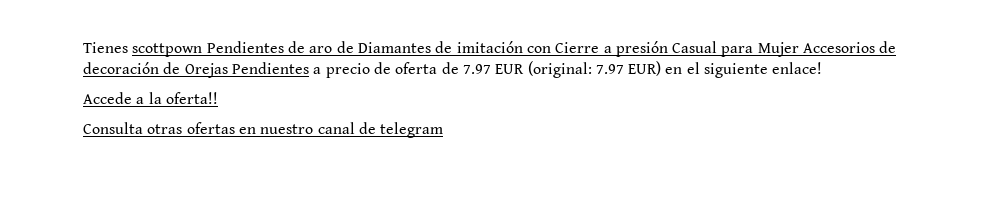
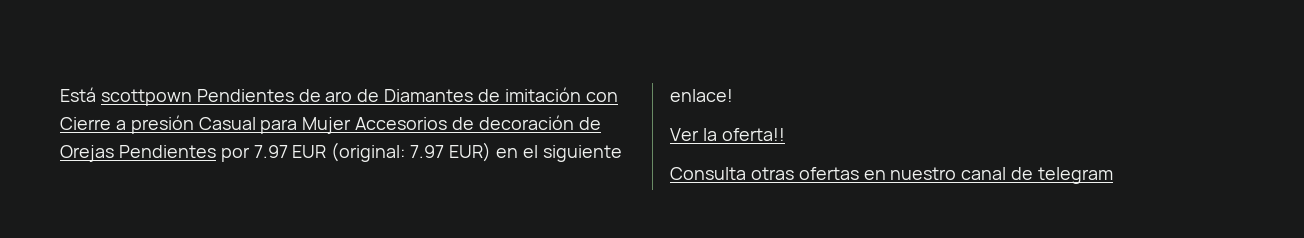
[83,42,128,53] Tienes -> [60,87,96,102] Está
[313,62,459,78] a precio de oferta de -> [220,147,250,162] por
[83,92,145,104] Accede a -> [670,128,699,141] Ver

